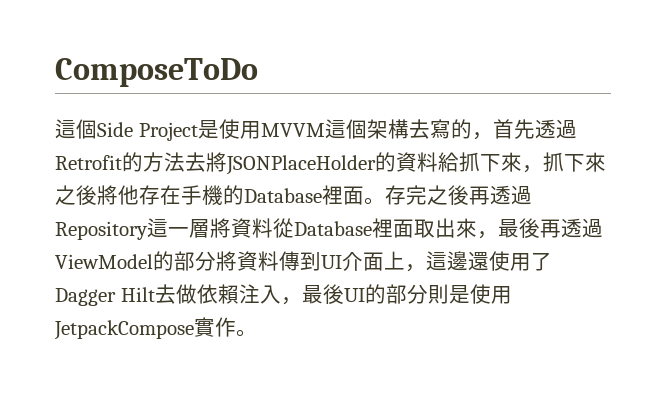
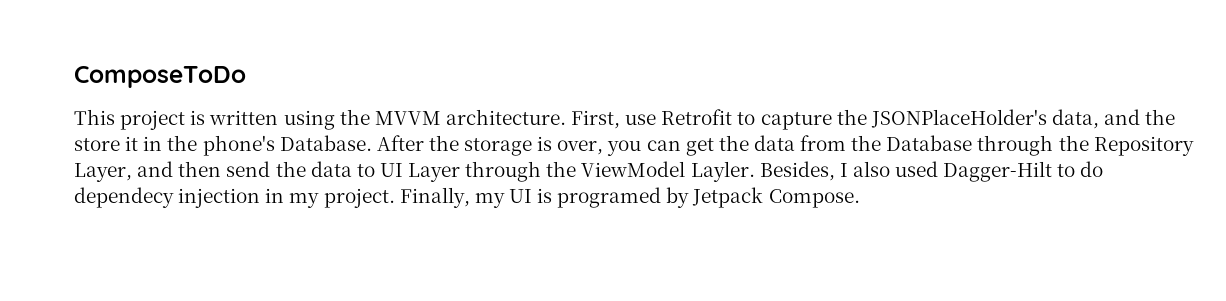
[55,119,577,141] [55,152,606,175] [55,185,532,205] [55,218,603,240] [55,251,552,272] [55,284,512,306] [54,317,257,340] 這個Side Project是使用MVVM這個架構去寫的，首先透過Retrofit的方法去將JSONPlaceHolder的資料給抓下來，抓下來之後將他存在手機的Database裡面。存完之後再透過Repository這一層將資料從Database裡面取出來，最後再透過ViewModel的部分將資料傳到UI介面上，這邊還使用了Dagger Hilt去做依賴注入，最後UI的部分則是使用JetpackCompose實作。 -> [74,109,1176,130] [74,135,1194,156] [74,161,1104,182] [74,187,860,208] This project is written using the MVVM architecture. First, use Retrofit to capture the JSONPlaceHolder's data, and the store it in the phone's Database. After the storage is over, you can get the data from the Database through the Repository Layer, and then send the data to UI Layer through the ViewModel Layler. Besides, I also used Dagger-Hilt to do dependecy injection in my project. Finally, my UI is programed by Jetpack Compose.

